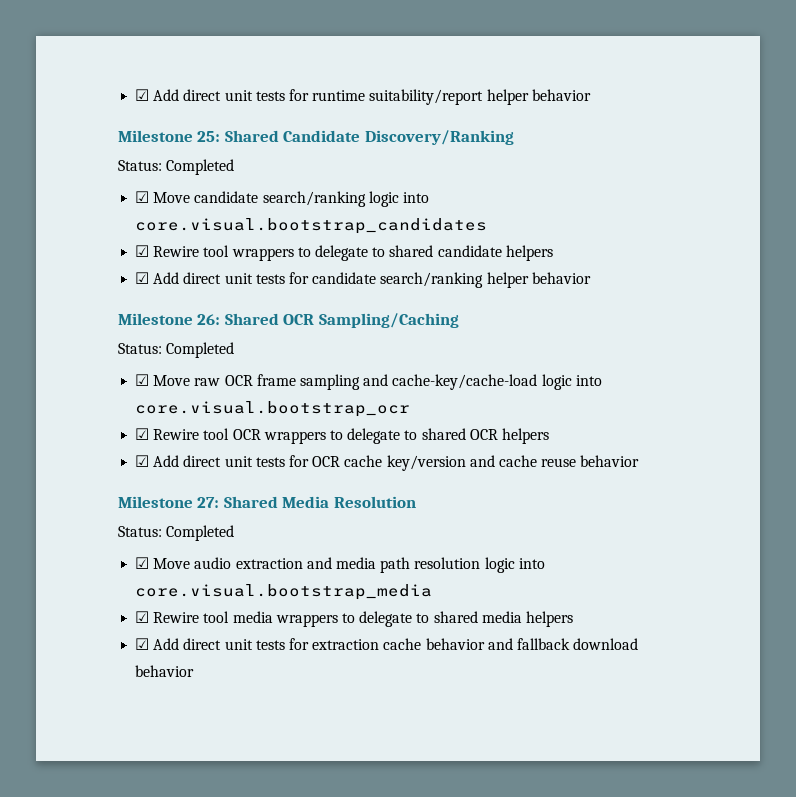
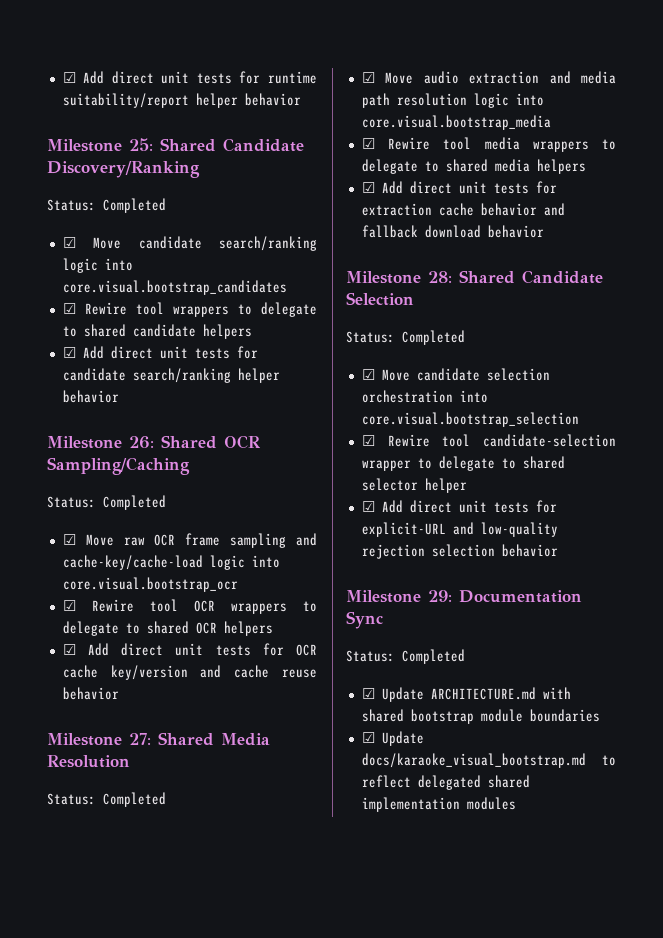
(195, 671) none -> [346,270,603,284] [346,292,414,306] [346,330,465,345] [361,368,550,381] [361,390,488,403] [361,412,579,427] [361,434,616,447] [361,456,565,471] [361,478,467,493] [361,500,557,513] [361,522,558,537] [361,544,558,559] [346,590,582,603] [346,611,383,629] [346,649,465,664] [361,687,571,702] [361,709,600,724] [361,731,424,746] [361,753,616,768] [361,775,530,790] [361,797,516,812] // Milestone 28: Shared Candidate Selection // Status: Completed // ☑ Move candidate selection orchestration into core.visual.bootstrap_selection // ☑ Rewire tool candidate-selection wrapper to delegate to shared selector helper // ☑ Add direct unit tests for explicit-URL and low-quality rejection selection behavior // Milestone 29: Documentation Sync // Status: Completed // ☑ Update ARCHITECTURE.md with shared bootstrap module boundaries // ☑ Update docs/karaoke_visual_bootstrap.md to reflect delegated shared implementation modules

